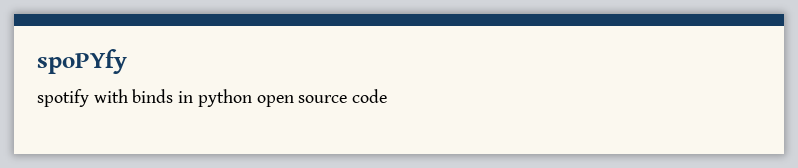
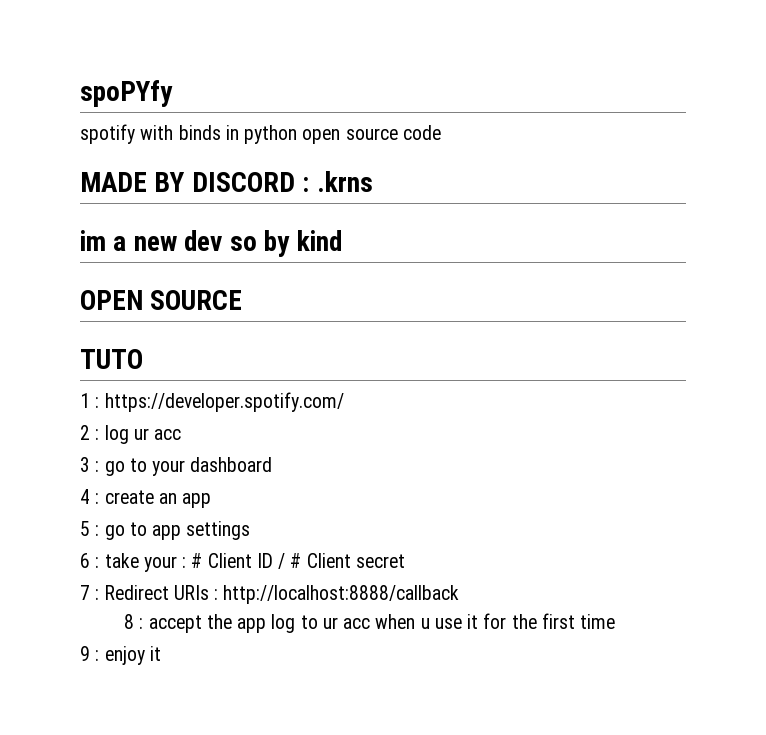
(388, 96) none -> [80,171,373,192] [80,230,342,257] [80,290,243,310] [80,349,143,369] [80,392,344,412] [80,425,182,444] [80,457,273,476] [80,489,212,508] [80,521,251,540] [80,553,405,572] [80,585,460,604] [123,613,616,633] [80,646,161,665] // MADE BY DISCORD : .krns // im a new dev so by kind // OPEN SOURCE // TUTO // 1 : https://developer.spotify.com/ // 2 : log ur acc // 3 : go to your dashboard // 4 : create an app // 5 : go to app settings // 6 : take your : # Client ID / # Client secret // 7 : Redirect URIs : http://localhost:8888/callback // 8 : accept the app log to ur acc when u use it for the first time // 9 : enjoy it

